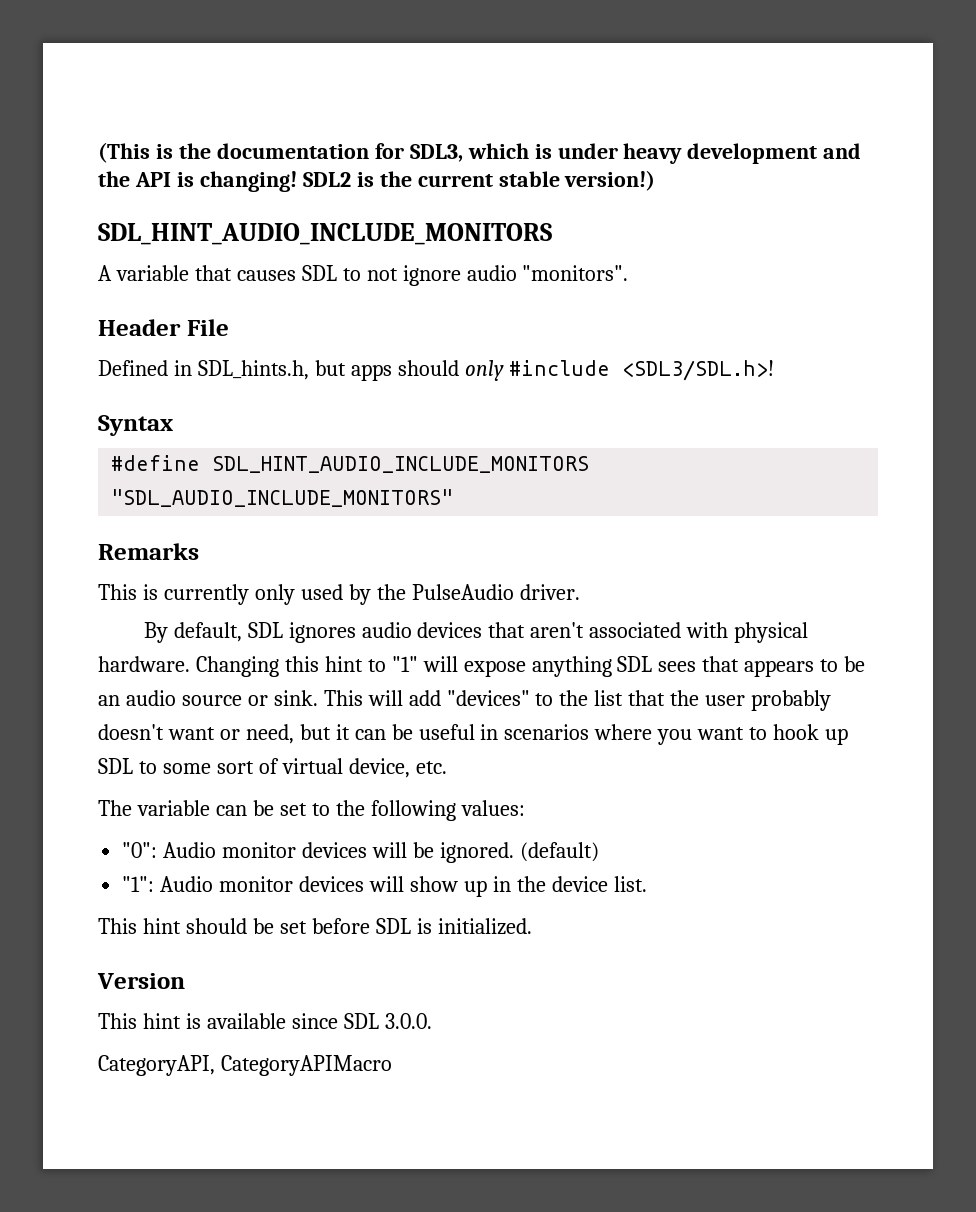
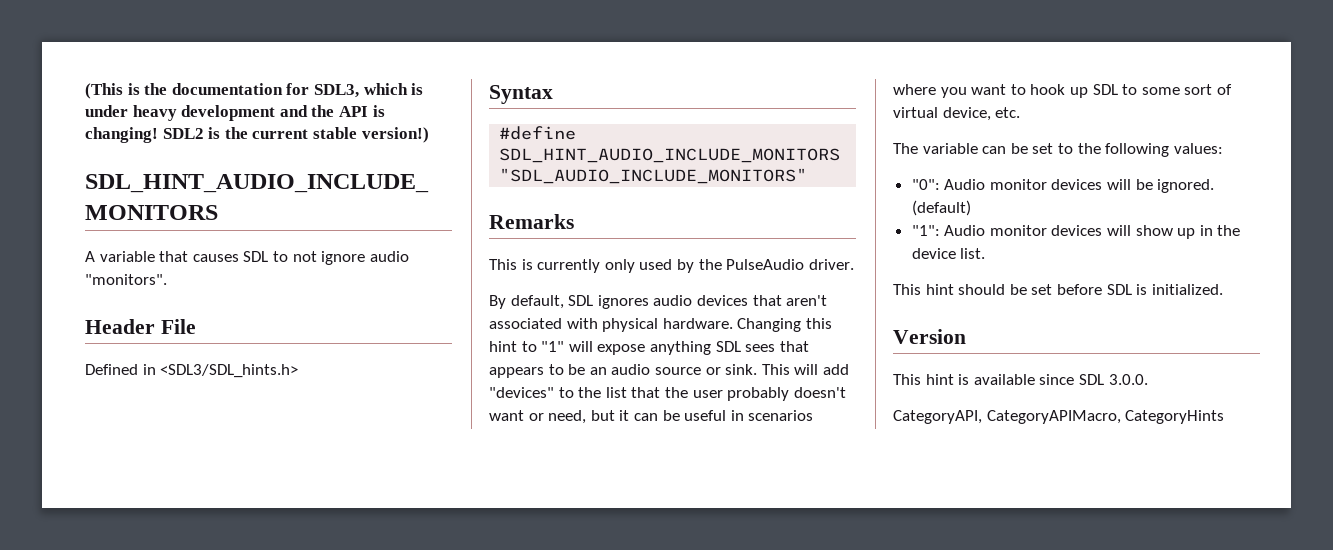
[197,360,774,381] SDL_hints.h, but apps should only #include <SDL3/SDL.h>! -> [160,364,299,378] <SDL3/SDL_hints.h>
[220,1055,392,1076] CategoryAPIMacro -> [986,410,1225,424] CategoryAPIMacro, CategoryHints

